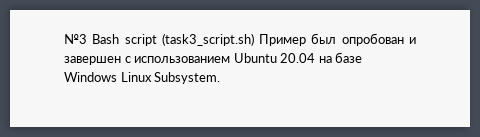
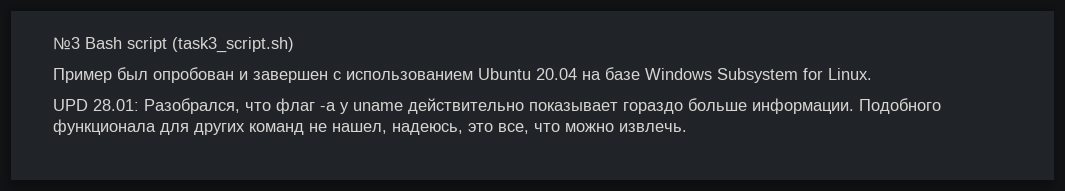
(254, 39) none -> (294, 45) //
[120,72,221,84] Linux Subsystem. -> [717,68,872,83] [53,98,941,114] [53,119,687,135] Subsystem for Linux. // UPD 28.01: Разобрался, что флаг -a у uname действительно показывает гораздо больше информации. Подобного функционала для других команд не нашел, надеюсь, это все, что можно извлечь.

